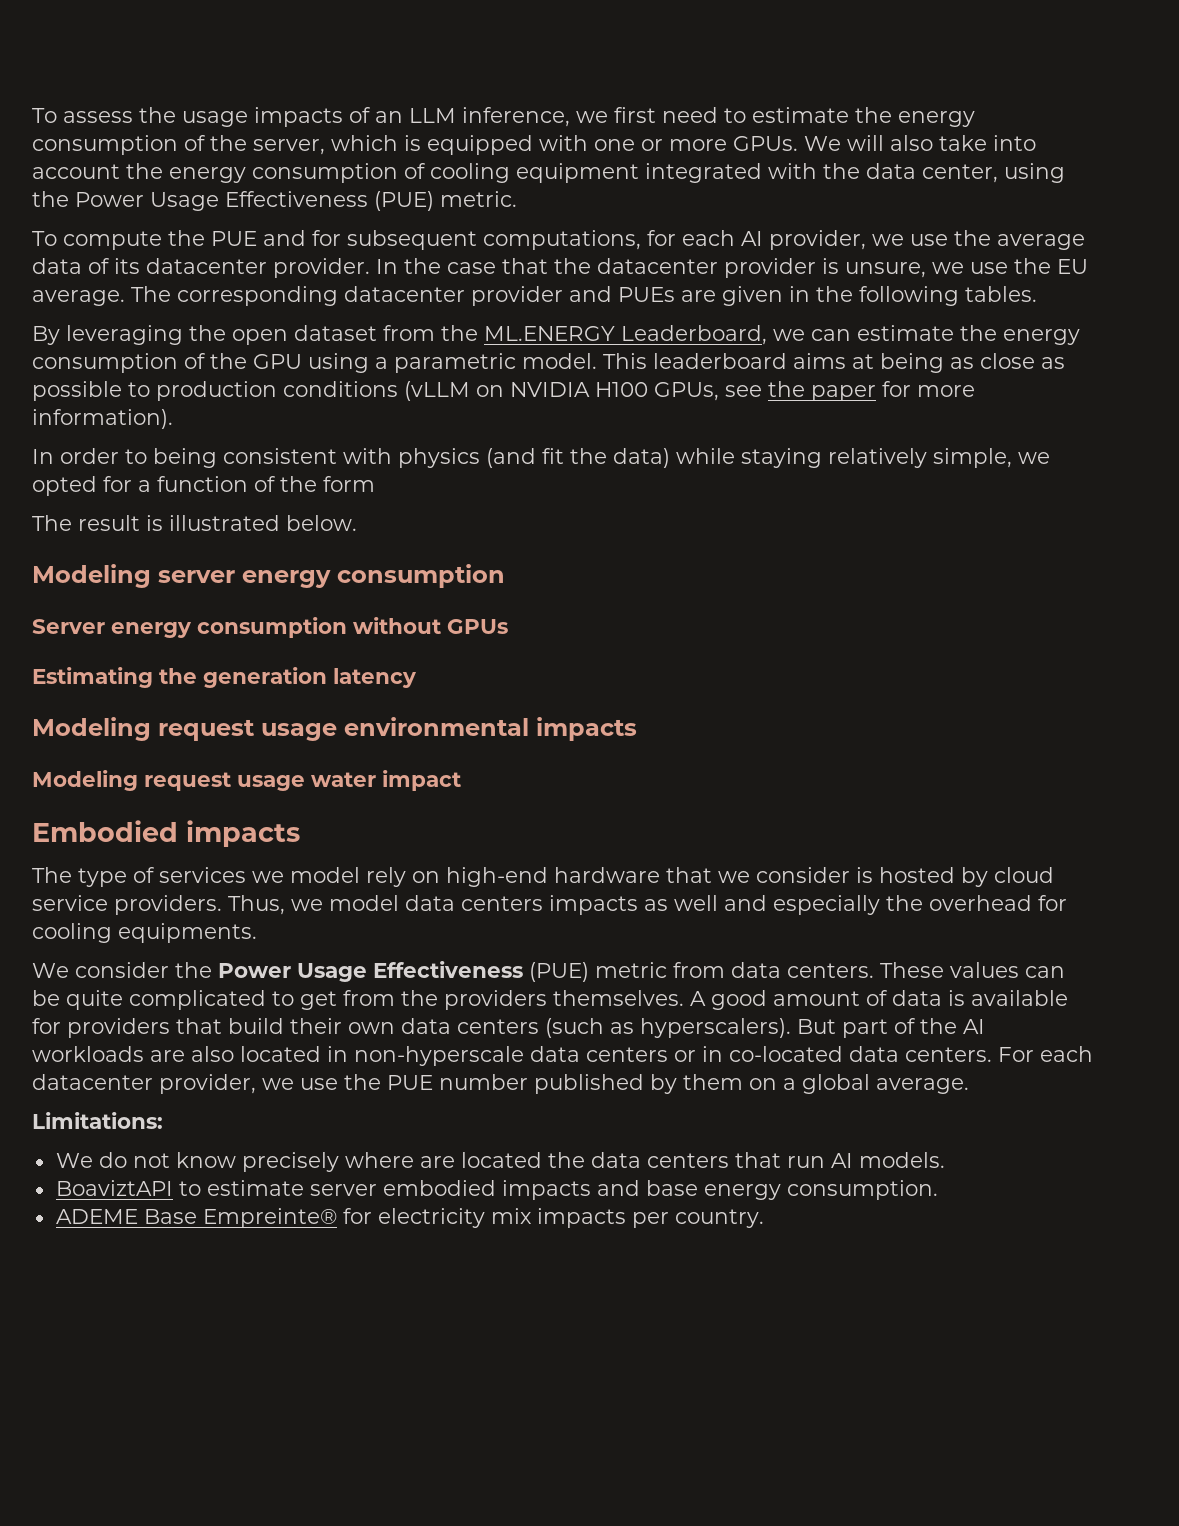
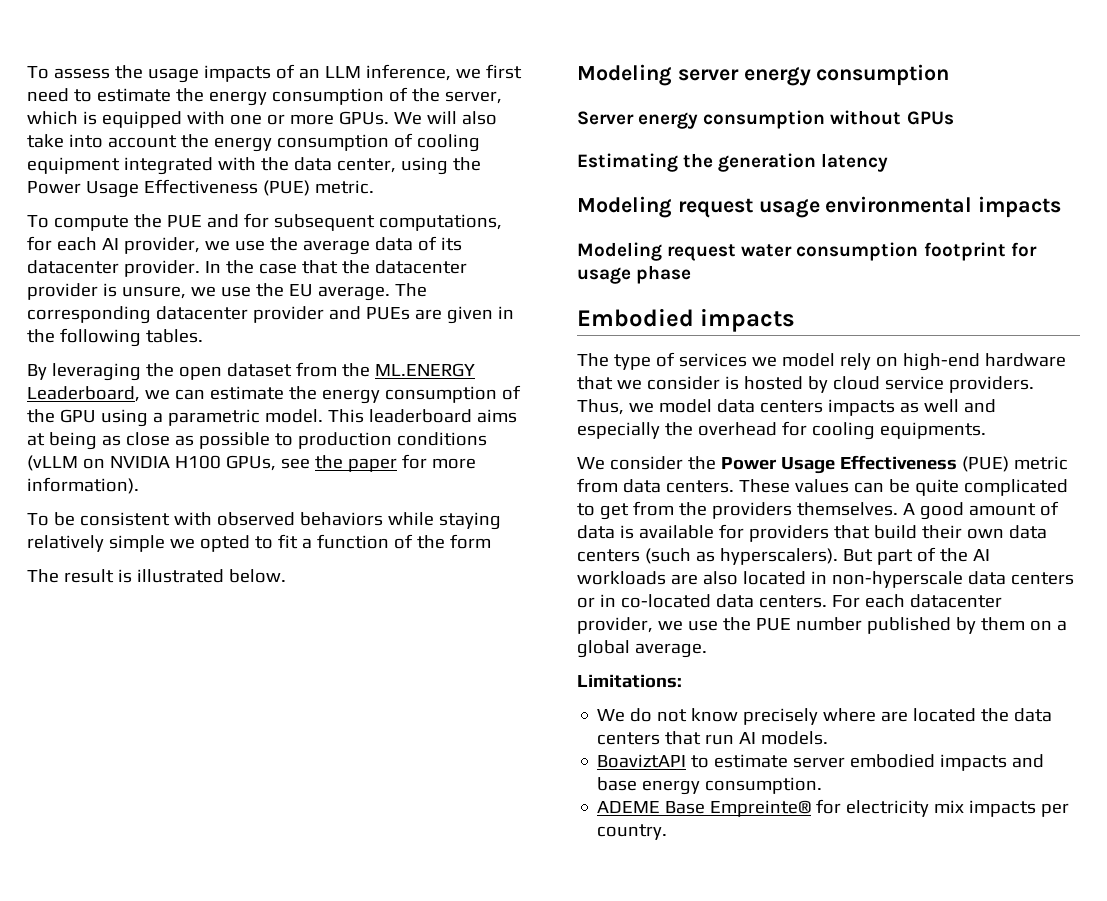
[32,448,670,468] In order to being consistent with physics (and fit the data) -> [27,512,383,526] To be consistent with observed behaviors
[933,448,1012,468] simple, -> [108,535,165,552] simple
[103,476,132,492] for -> [254,534,298,549] to fit
[237,770,461,791] usage water impact -> [741,242,1037,261] [577,265,692,284] water consumption footprint for usage phase

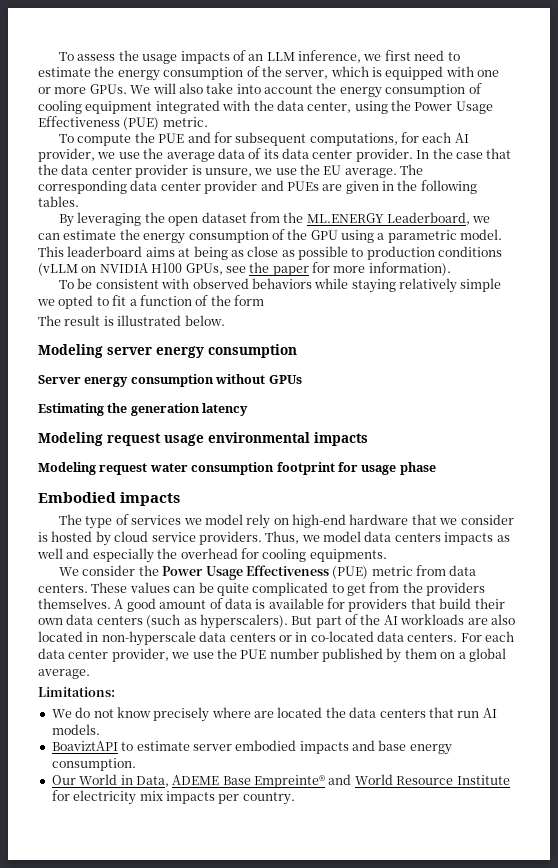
[27,260,119,274] datacenter -> [282,148,353,159] data center
[374,260,467,274] datacenter -> [61,164,132,175] data center
[155,306,248,320] datacenter -> [130,180,201,191] data center
[909,594,1002,608] datacenter -> [38,648,109,659] data center
[597,800,812,817] ADEME Base Empreinte® -> [51,774,510,788] Our World in Data, ADEME Base Empreinte® and World Resource Institute

